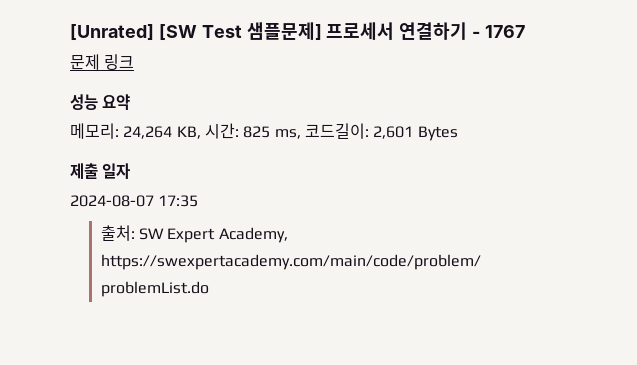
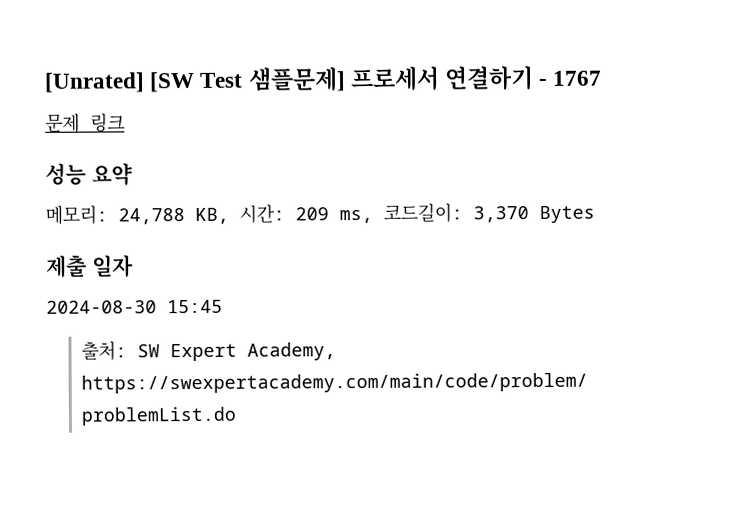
[123,126,173,139] 24,264 -> [118,208,185,225] 24,788
[243,126,271,138] 825 -> [295,207,329,221] 209
[373,126,414,139] 2,601 -> [473,206,529,223] 3,370
[70,195,199,207] 2024-08-07 17:35 -> [46,299,223,314] 2024-08-30 15:45

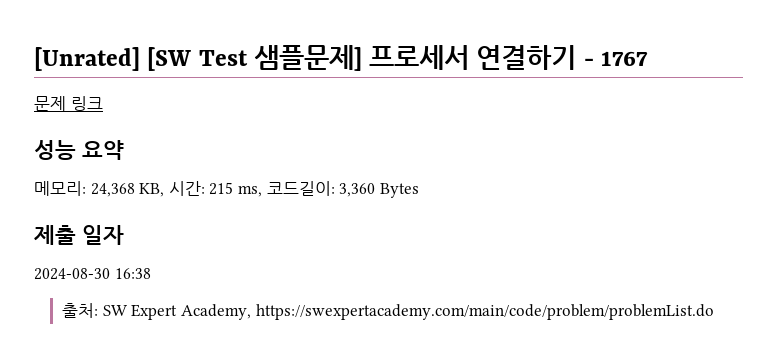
[118,208,185,225] 24,788 -> [90,183,135,197] 24,368
[295,207,329,221] 209 -> [209,182,234,195] 215
[473,206,529,223] 3,370 -> [339,183,376,197] 3,360
[167,299,223,314] 15:45 -> [114,268,151,279] 16:38

